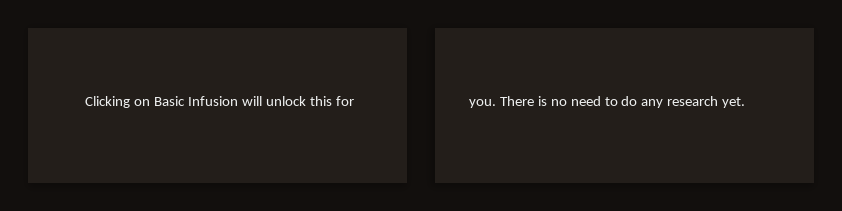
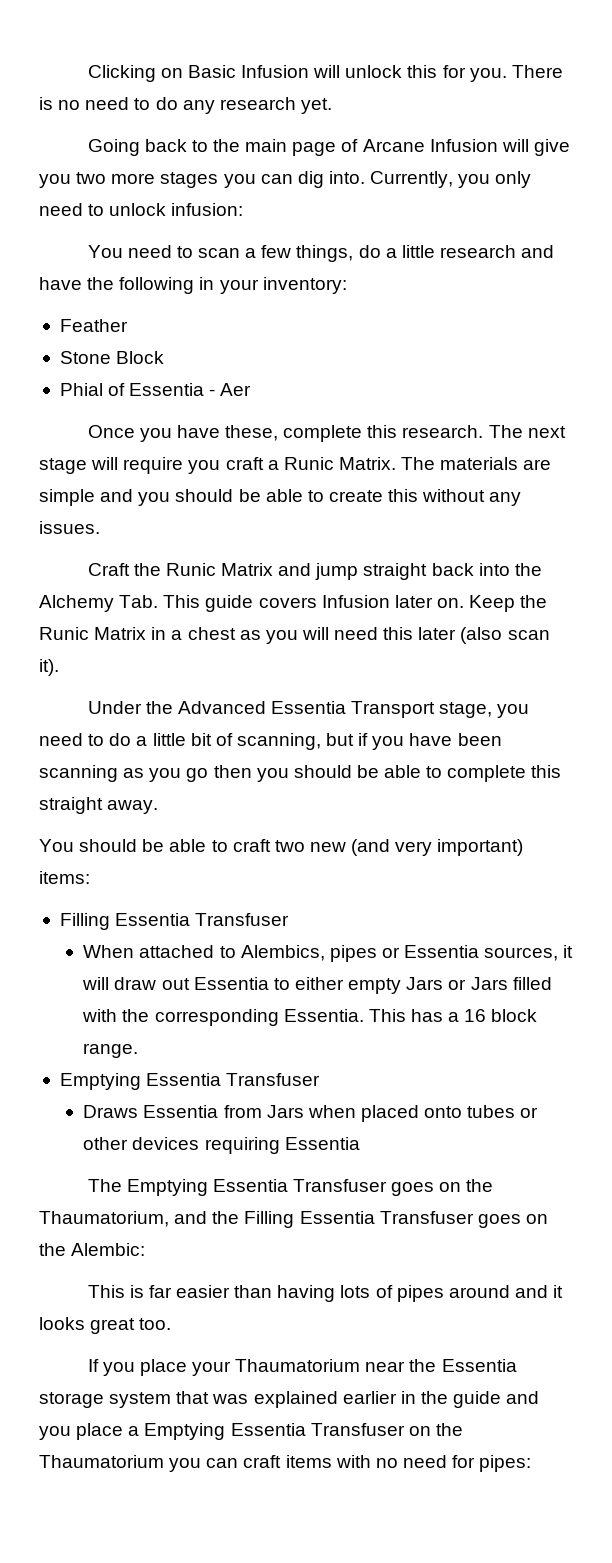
(746, 102) none -> [87,139,570,156] [39,171,532,188] [39,203,244,216] [87,245,555,262] [39,277,347,294] [59,319,128,332] [59,351,165,364] [59,383,252,396] [87,425,566,442] [39,457,552,474] [39,489,522,506] [39,521,100,534] [87,563,542,580] [39,595,548,612] [39,627,550,644] [39,659,59,676] [87,701,530,718] [39,733,502,750] [39,765,562,782] [39,797,159,814] [39,839,524,856] [39,871,90,884] [59,913,290,930] [83,945,574,962] [82,977,552,994] [82,1009,538,1026] [83,1043,139,1058] [59,1073,321,1090] [83,1105,539,1122] [83,1137,360,1154] [87,1179,494,1196] [39,1211,548,1228] [39,1243,146,1256] [87,1285,564,1302] [39,1317,172,1334] [87,1359,517,1376] [39,1391,540,1408] [39,1423,463,1440] [39,1455,532,1472] // Going back to the main page of Arcane Infusion will give you two more stages you can dig into. Currently, you only need to unlock infusion: // You need to scan a few things, do a little research and have the following in your inventory: // Feather // Stone Block // Phial of Essentia - Aer // Once you have these, complete this research. The next stage will require you craft a Runic Matrix. The materials are simple and you should be able to create this without any issues. // Craft the Runic Matrix and jump straight back into the Alchemy Tab. This guide covers Infusion later on. Keep the Runic Matrix in a chest as you will need this later (also scan it). // Under the Advanced Essentia Transport stage, you need to do a little bit of scanning, but if you have been scanning as you go then you should be able to complete this straight away. // You should be able to craft two new (and very important) items: // Filling Essentia Transfuser // When attached to Alembics, pipes or Essentia sources, it will draw out Essentia to either empty Jars or Jars filled with the corresponding Essentia. This has a 16 block range. // Emptying Essentia Transfuser // Draws Essentia from Jars when placed onto tubes or other devices requiring Essentia // The Emptying Essentia Transfuser goes on the Thaumatorium, and the Filling Essentia Transfuser goes on the Alembic: // This is far easier than having lots of pipes around and it looks great too. // If you place your Thaumatorium near the Essentia storage system that was explained earlier in the guide and you place a Emptying Essentia Transfuser on the Thaumatorium you can craft items with no need for pipes:

